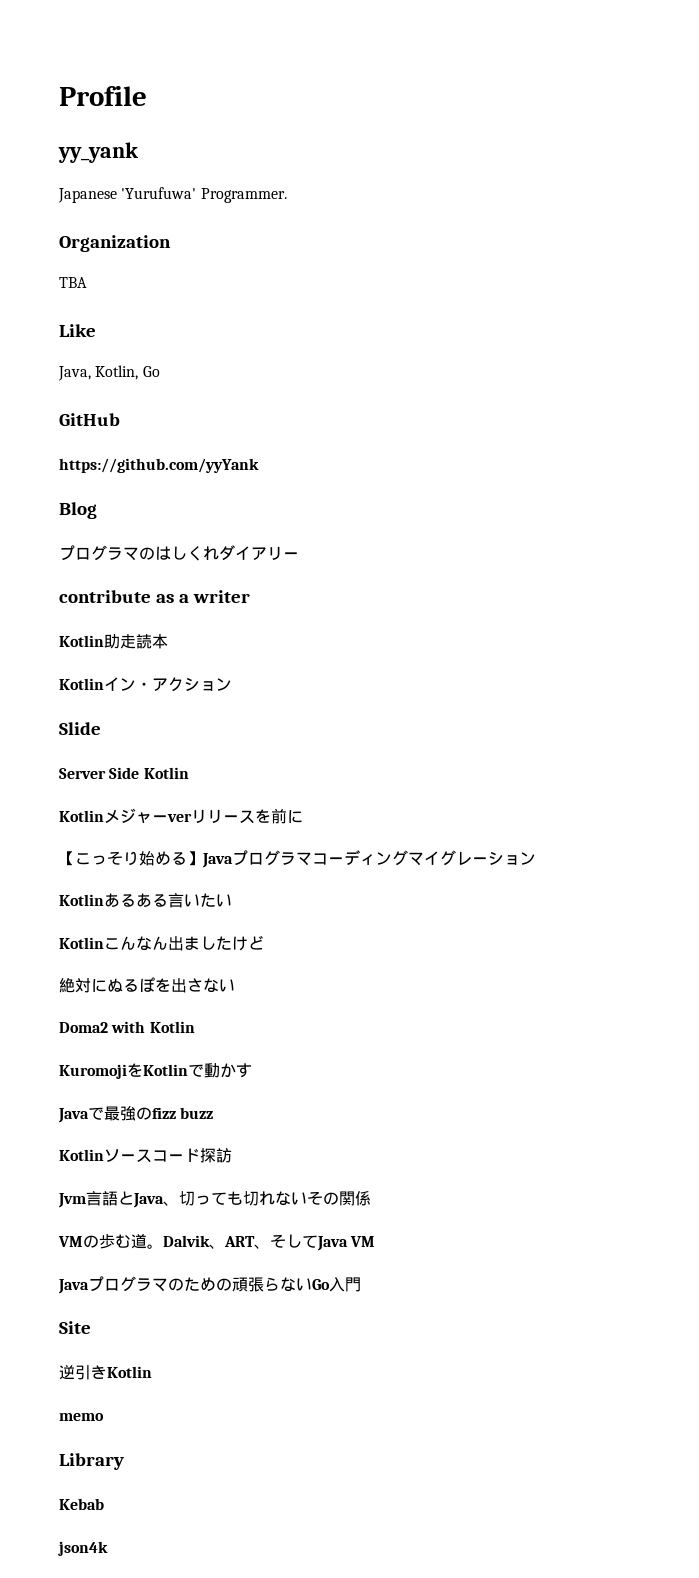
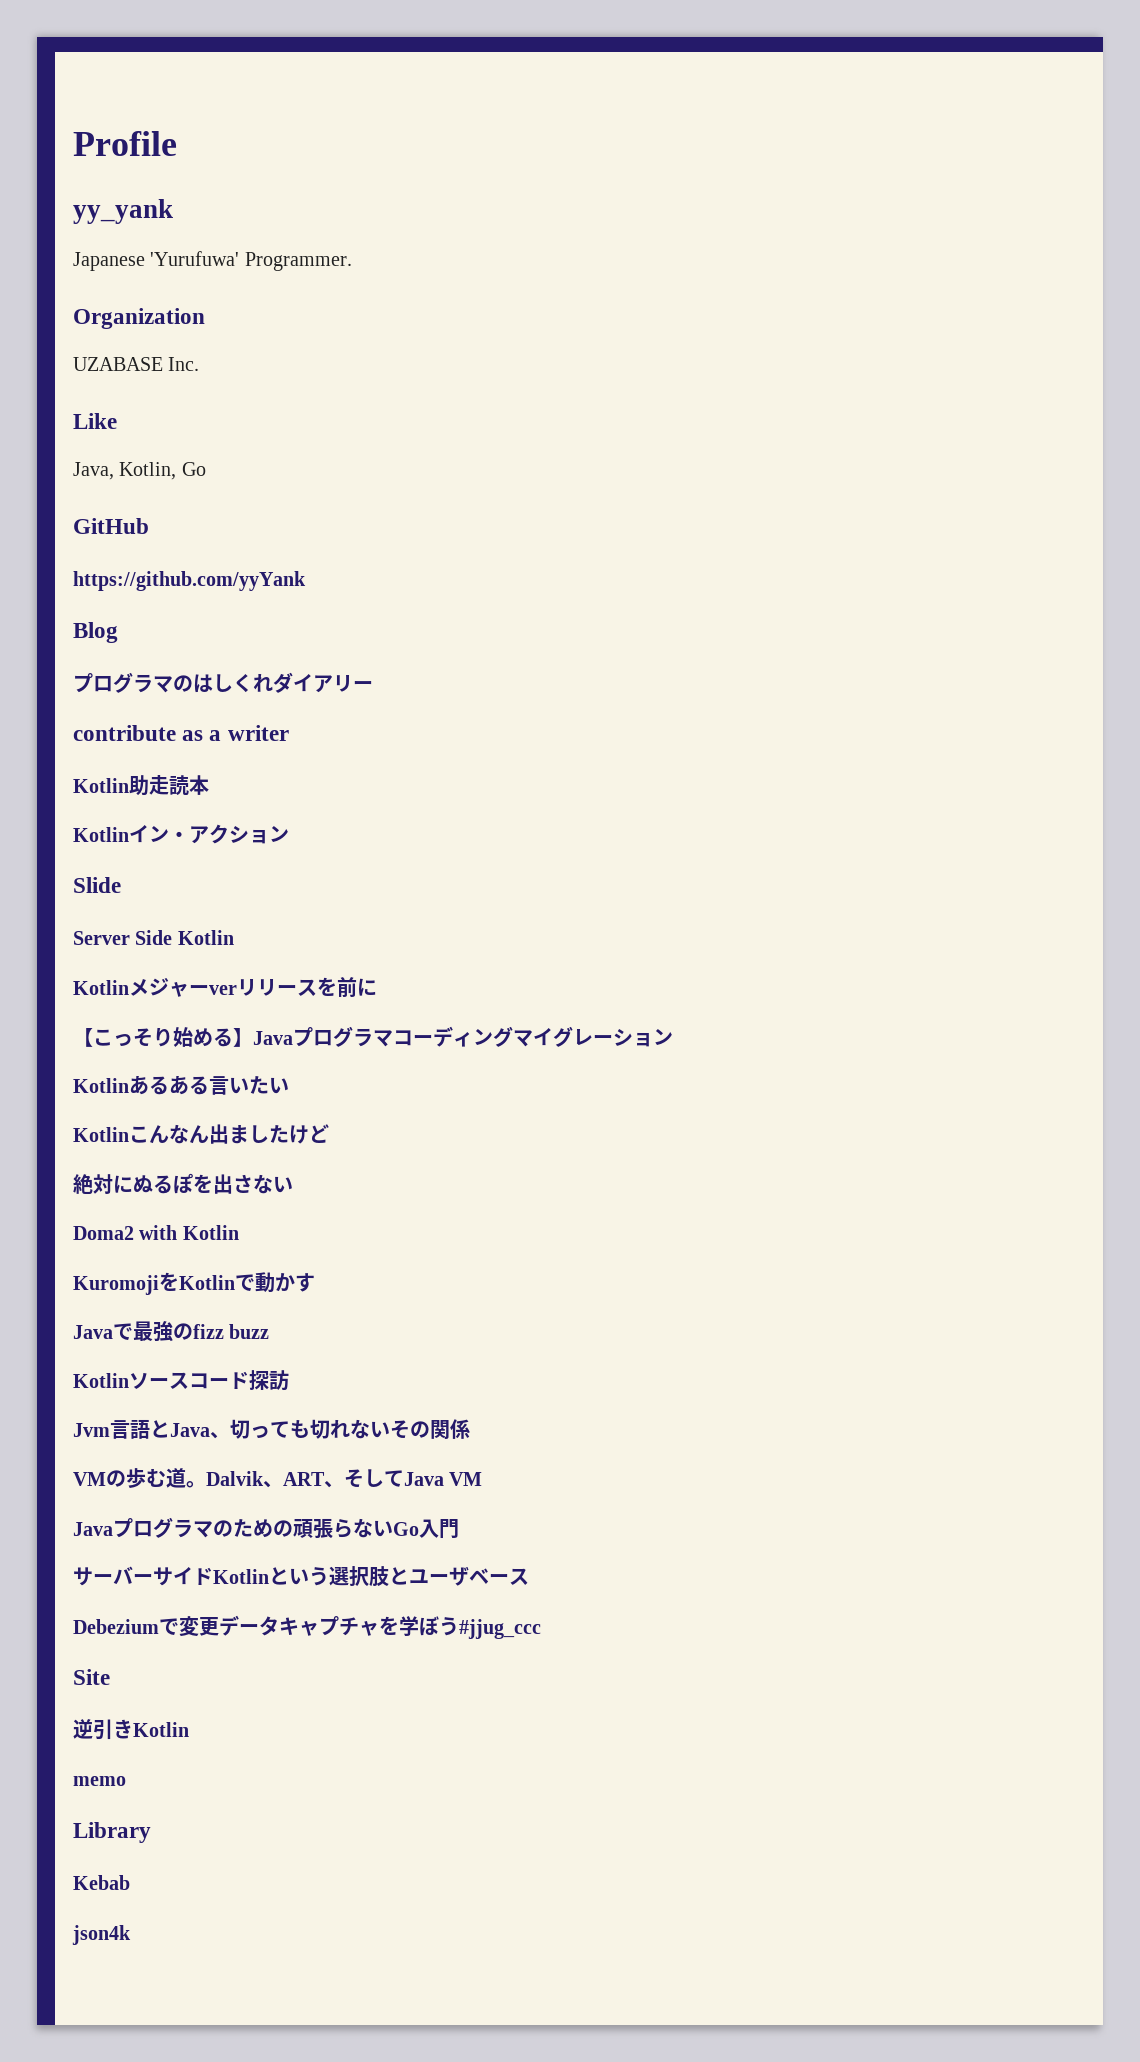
[59,277,87,288] TBA -> [73,357,200,371] UZABASE Inc.
(361, 1284) none -> [73,1566,529,1587] [73,1615,541,1639] // サーバーサイドKotlinという選択肢とユーザベース // Debeziumで変更データキャプチャを学ぼう#jjug_ccc

